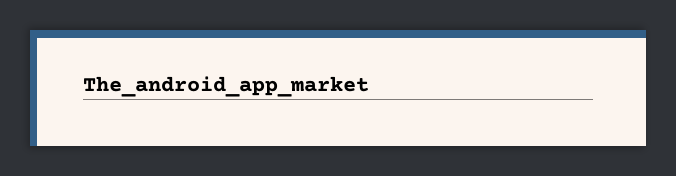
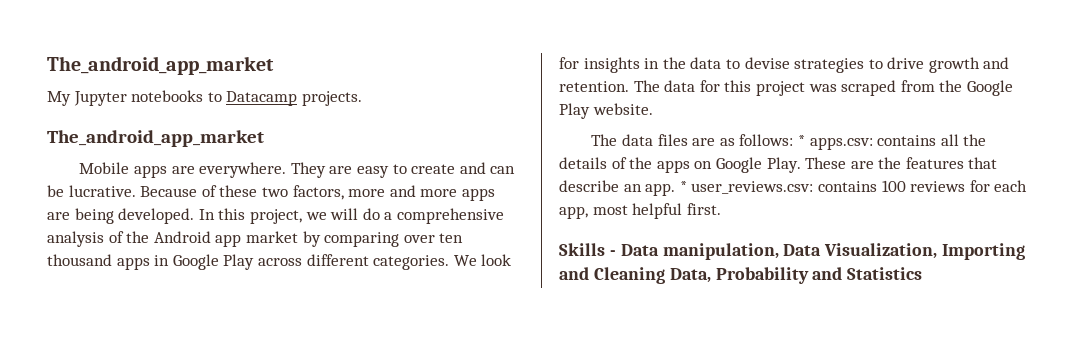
[83,76,369,97] The_android_app_market -> [47,56,274,75] [47,90,362,106] [47,130,264,147] [79,162,516,178] [47,185,495,201] [47,208,504,224] [47,231,464,247] [47,254,512,270] [559,57,1010,73] [559,80,1013,96] [559,103,653,119] [591,134,987,150] [559,157,998,173] [559,180,1028,196] [559,203,721,219] [559,243,1026,260] [559,267,923,284] The_android_app_market // My Jupyter notebooks to Datacamp projects. // The_android_app_market // Mobile apps are everywhere. They are easy to create and can be lucrative. Because of these two factors, more and more apps are being developed. In this project, we will do a comprehensive analysis of the Android app market by comparing over ten thousand apps in Google Play across different categories. We look for insights in the data to devise strategies to drive growth and retention. The data for this project was scraped from the Google Play website. // The data files are as follows: * apps.csv: contains all the details of the apps on Google Play. These are the features that describe an app. * user_reviews.csv: contains 100 reviews for each app, most helpful first. // Skills - Data manipulation, Data Visualization, Importing and Cleaning Data, Probability and Statistics

